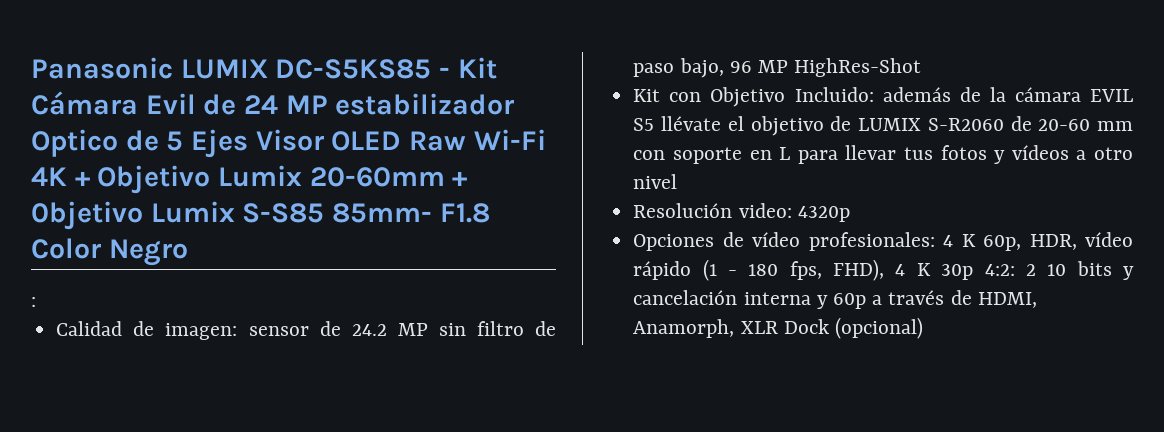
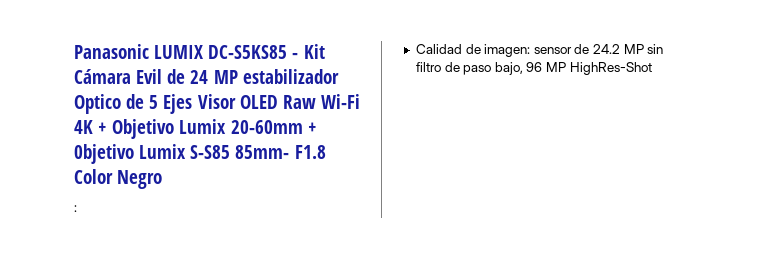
[633,87,1133,107] [633,116,1133,136] [633,145,1133,164] [633,174,678,189] [633,203,850,222] [633,232,1133,251] [633,259,1135,281] [633,290,1037,309] [633,317,923,339] // Kit con Objetivo Incluido: además de la cámara EVIL S5 llévate el objetivo de LUMIX S-R2060 de 20-60 mm con soporte en L para llevar tus fotos y vídeos a otro nivel // Resolución video: 4320p // Opciones de vídeo profesionales: 4 K 60p, HDR, vídeo rápido (1 - 180 fps, FHD), 4 K 30p 4:2: 2 10 bits y cancelación interna y 60p a través de HDMI, Anamorph, XLR Dock (opcional) -> (652, 68) none

